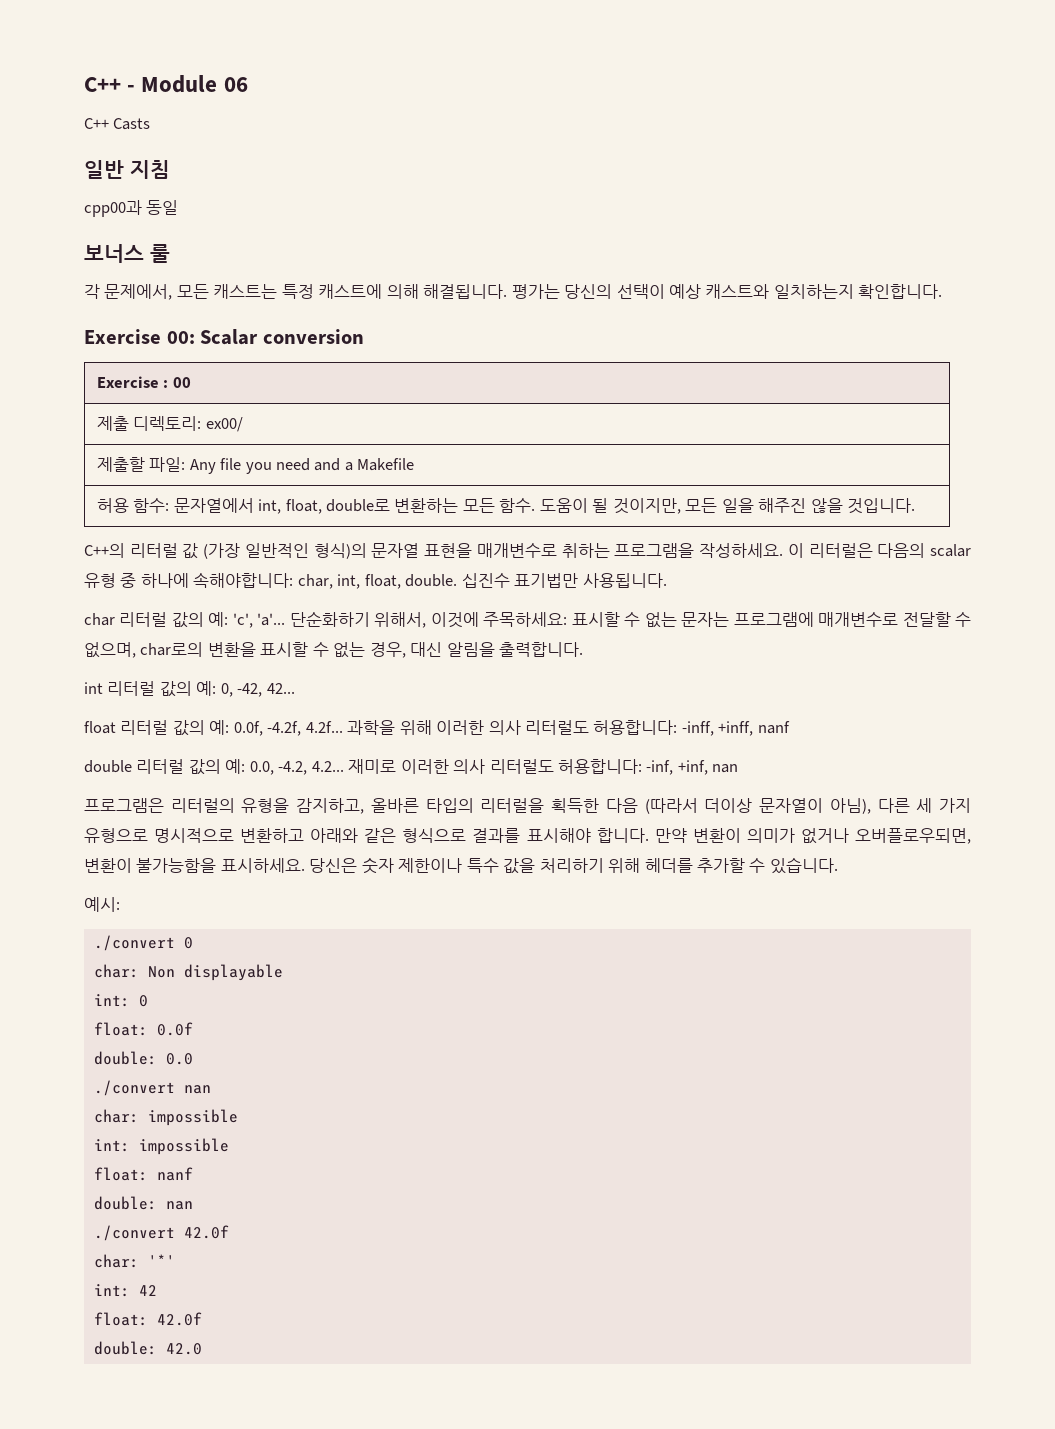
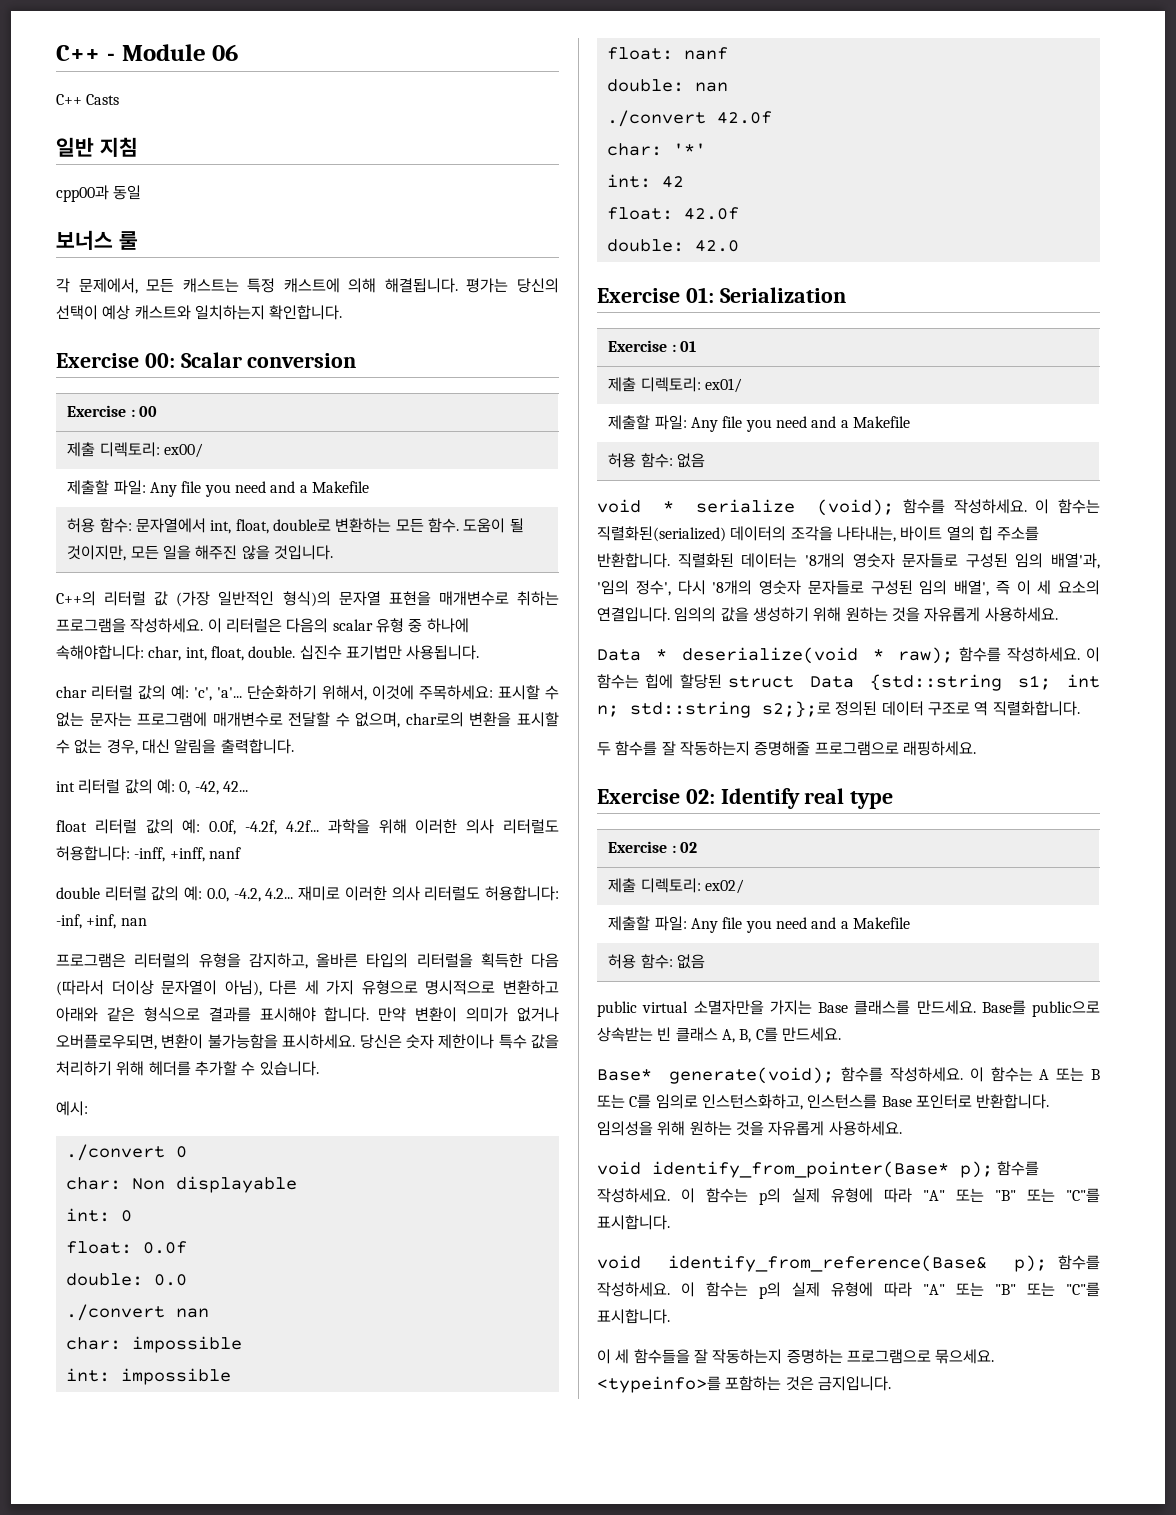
(202, 1349) none -> [597,287,846,303] [608,340,697,352] [608,377,743,393] [608,415,911,432] [608,453,706,468] [597,499,1100,516] [597,526,1040,542] [597,553,1100,569] [597,580,1100,596] [597,607,1058,622] [597,647,1100,664] [597,674,1100,691] [597,701,1080,718] [597,741,976,756] [597,788,894,809] [608,841,698,853] [608,878,745,894] [608,916,911,933] [608,954,706,969] [597,1000,1100,1017] [597,1027,841,1043] [597,1067,1100,1084] [597,1094,1050,1110] [597,1121,902,1136] [597,1161,1040,1178] [597,1188,1100,1205] [597,1215,670,1230] [597,1255,1100,1272] [597,1282,1100,1299] [597,1309,670,1324] [597,1349,995,1364] [597,1376,891,1393] // Exercise 01: Serialization // Exercise : 01 // 제출 디렉토리: ex01/ // 제출할 파일: Any file you need and a Makefile // 허용 함수: 없음 // void * serialize (void); 함수를 작성하세요. 이 함수는 직렬화된(serialized) 데이터의 조각을 나타내는, 바이트 열의 힙 주소를 반환합니다. 직렬화된 데이터는 '8개의 영숫자 문자들로 구성된 임의 배열'과, '임의 정수', 다시 '8개의 영숫자 문자들로 구성된 임의 배열', 즉 이 세 요소의 연결입니다. 임의의 값을 생성하기 위해 원하는 것을 자유롭게 사용하세요. // Data * deserialize(void * raw); 함수를 작성하세요. 이 함수는 힙에 할당된 struct Data {std::string s1; int n; std::string s2;};로 정의된 데이터 구조로 역 직렬화합니다. // 두 함수를 잘 작동하는지 증명해줄 프로그램으로 래핑하세요. // Exercise 02: Identify real type // Exercise : 02 // 제출 디렉토리: ex02/ // 제출할 파일: Any file you need and a Makefile // 허용 함수: 없음 // public virtual 소멸자만을 가지는 Base 클래스를 만드세요. Base를 public으로 상속받는 빈 클래스 A, B, C를 만드세요. // Base* generate(void); 함수를 작성하세요. 이 함수는 A 또는 B 또는 C를 임의로 인스턴스화하고, 인스턴스를 Base 포인터로 반환합니다. 임의성을 위해 원하는 것을 자유롭게 사용하세요. // void identify_from_pointer(Base* p); 함수를 작성하세요. 이 함수는 p의 실제 유형에 따라 "A" 또는 "B" 또는 "C"를 표시합니다. // void identify_from_reference(Base& p); 함수를 작성하세요. 이 함수는 p의 실제 유형에 따라 "A" 또는 "B" 또는 "C"를 표시합니다. // 이 세 함수들을 잘 작동하는지 증명하는 프로그램으로 묶으세요. <typeinfo>를 포함하는 것은 금지입니다.

